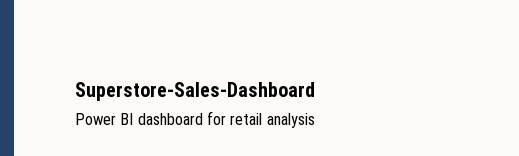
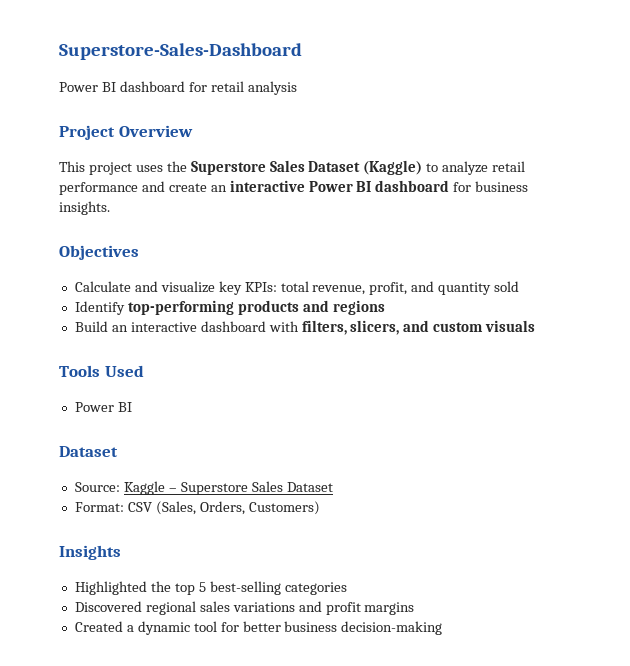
(315, 120) none -> [59,125,193,140] [59,160,526,175] [59,180,529,195] [59,201,110,215] [59,245,139,260] [74,281,520,295] [74,300,385,315] [74,320,536,335] [59,365,144,377] [74,402,132,412] [59,446,118,457] [74,481,333,495] [74,501,320,515] [59,545,121,560] [74,581,347,595] [74,601,415,615] [74,621,443,635] // Project Overview // This project uses the Superstore Sales Dataset (Kaggle) to analyze retail performance and create an interactive Power BI dashboard for business insights. // Objectives // Calculate and visualize key KPIs: total revenue, profit, and quantity sold // Identify top-performing products and regions // Build an interactive dashboard with filters, slicers, and custom visuals // Tools Used // Power BI // Dataset // Source: Kaggle – Superstore Sales Dataset // Format: CSV (Sales, Orders, Customers) // Insights // Highlighted the top 5 best-selling categories // Discovered regional sales variations and profit margins // Created a dynamic tool for better business decision-making

